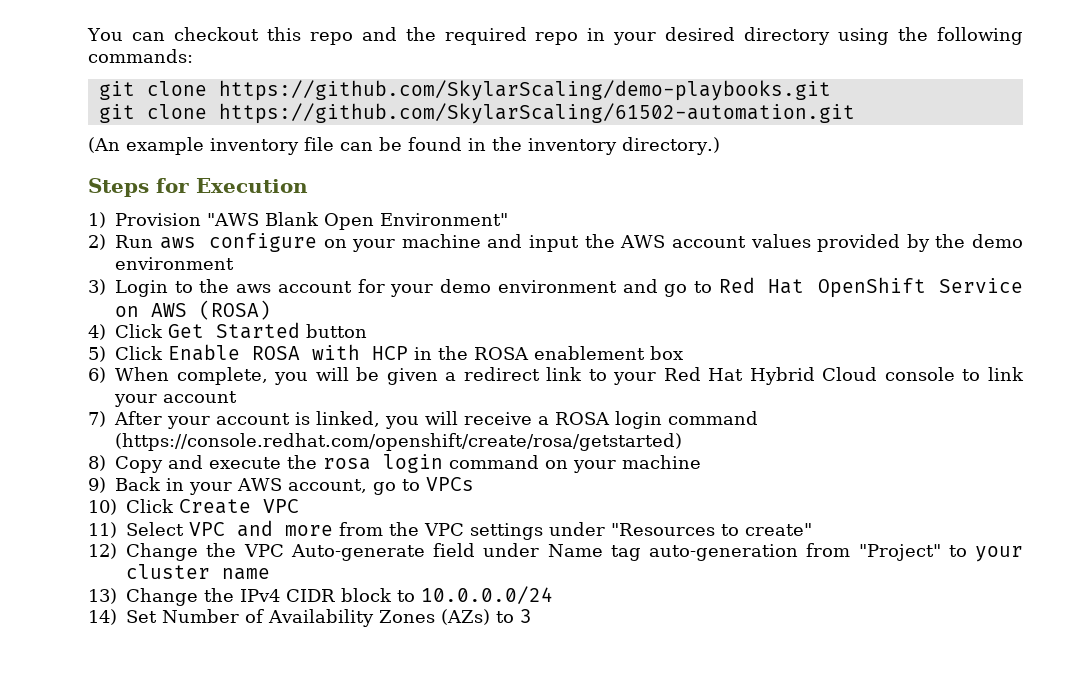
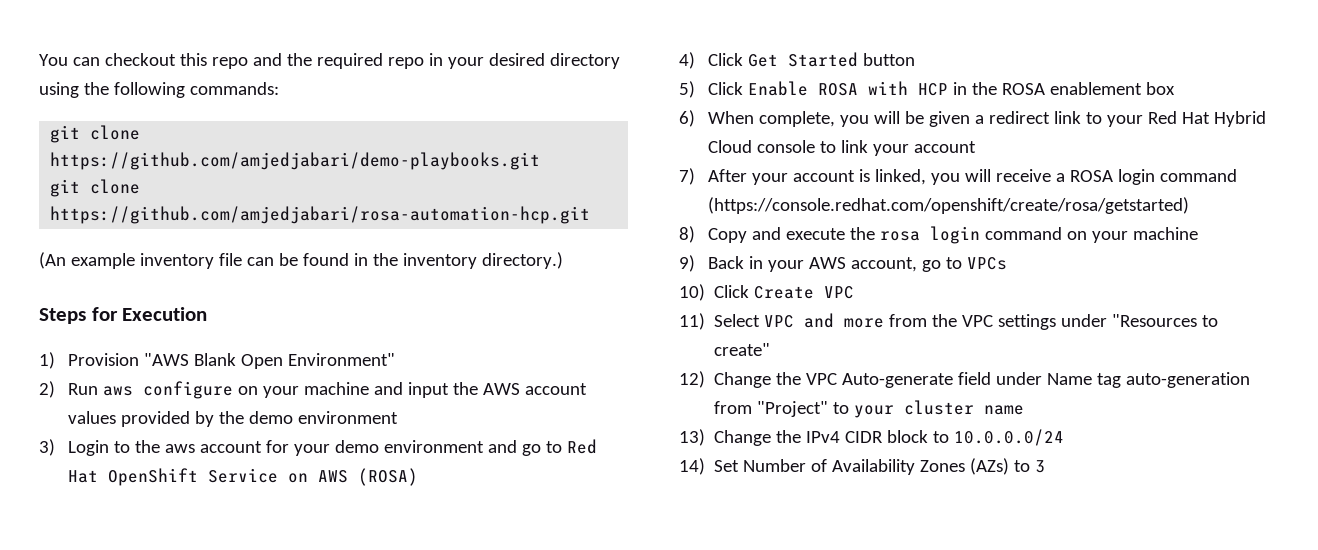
[218,80,831,101] [98,103,855,124] https://github.com/SkylarScaling/demo-playbooks.git // git clone https://github.com/SkylarScaling/61502-automation.git -> [50,152,541,170] [50,179,141,197] [50,206,591,224] https://github.com/amjedjabari/demo-playbooks.git // git clone https://github.com/amjedjabari/rosa-automation-hcp.git

